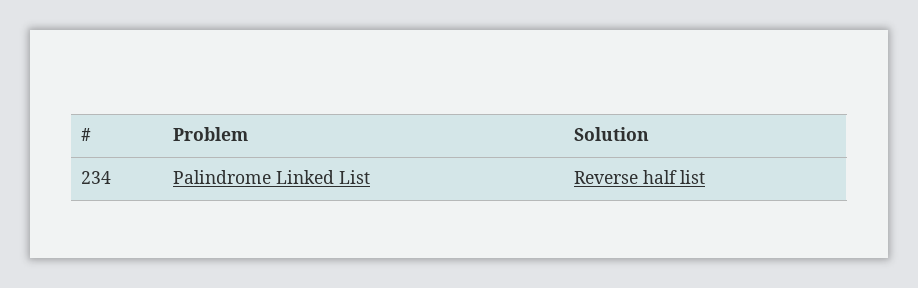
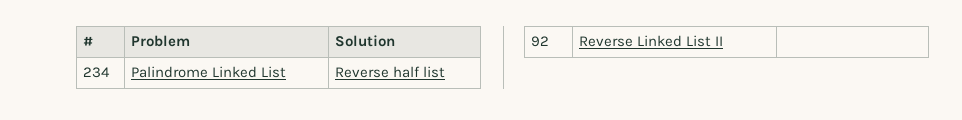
(705, 177) none -> [530,36,549,47] [578,35,723,47] // 92 | Reverse Linked List II |

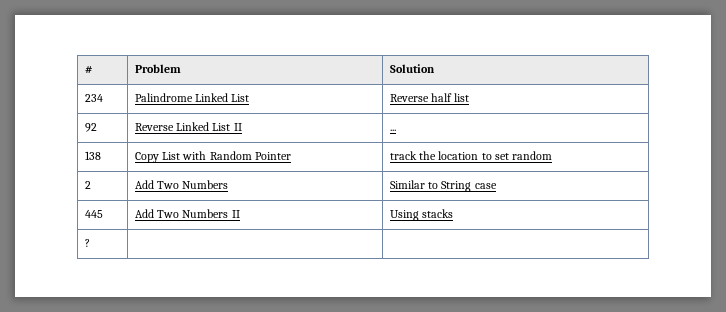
(723, 41) none -> [389,129,396,131] [84,151,101,160] [134,151,291,163] [389,151,553,160] [84,181,91,189] [134,180,229,189] [389,180,497,192] [84,210,103,218] [134,209,240,218] [389,209,454,221] [84,239,90,247] | ... // 138 | Copy List with Random Pointer | track the location to set random // 2 | Add Two Numbers | Similar to String case // 445 | Add Two Numbers II | Using stacks // ? |

